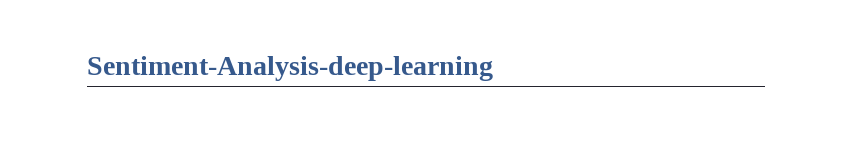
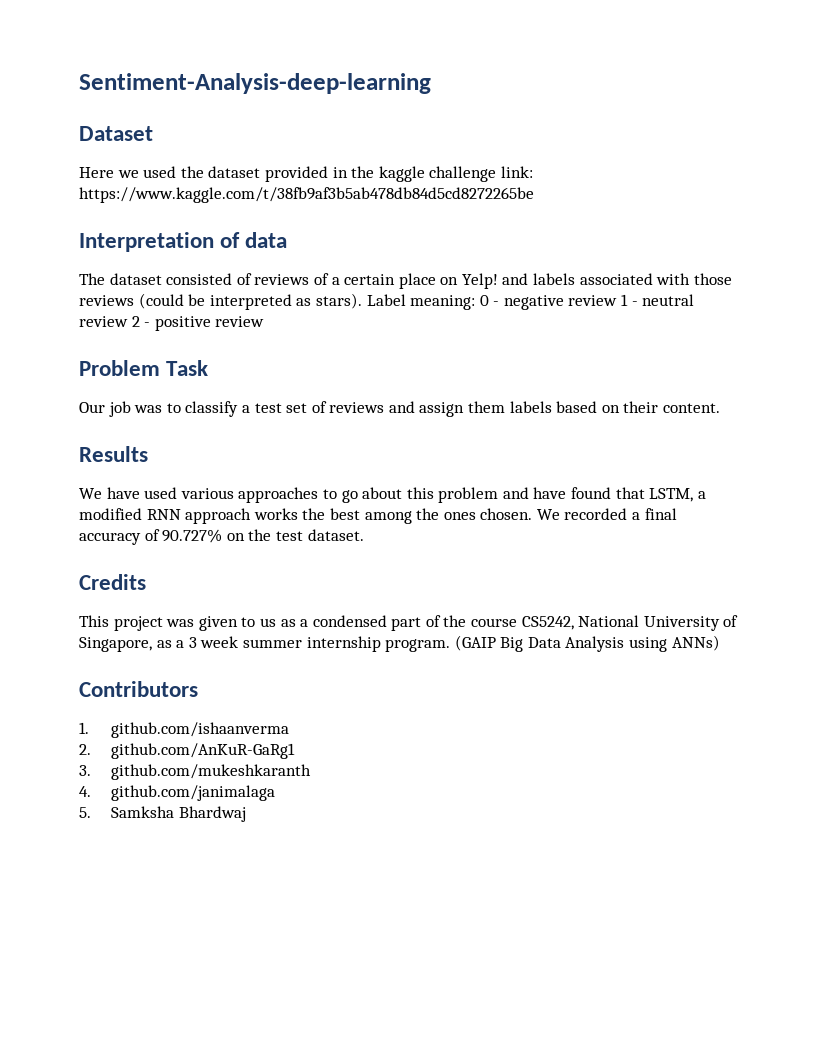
(493, 68) none -> [79,126,153,141] [79,166,533,182] [79,187,534,203] [79,232,288,252] [79,273,732,289] [79,293,695,310] [79,316,265,331] [79,360,209,376] [79,401,721,417] [79,446,148,462] [79,487,706,503] [79,508,677,524] [79,529,364,545] [79,574,146,590] [79,615,739,631] [79,635,720,652] [79,681,198,697] [79,722,290,738] [79,743,296,759] [79,764,312,780] [79,785,276,801] [79,806,247,822] // Dataset // Here we used the dataset provided in the kaggle challenge link: https://www.kaggle.com/t/38fb9af3b5ab478db84d5cd8272265be // Interpretation of data // The dataset consisted of reviews of a certain place on Yelp! and labels associated with those reviews (could be interpreted as stars). Label meaning: 0 - negative review 1 - neutral review 2 - positive review // Problem Task // Our job was to classify a test set of reviews and assign them labels based on their content. // Results // We have used various approaches to go about this problem and have found that LSTM, a modified RNN approach works the best among the ones chosen. We recorded a final accuracy of 90.727% on the test dataset. // Credits // This project was given to us as a condensed part of the course CS5242, National University of Singapore, as a 3 week summer internship program. (GAIP Big Data Analysis using ANNs) // Contributors // 1. github.com/ishaanverma // 2. github.com/AnKuR-GaRg1 // 3. github.com/mukeshkaranth // 4. github.com/janimalaga // 5. Samksha Bhardwaj

